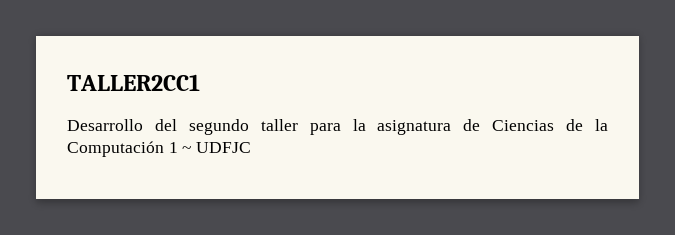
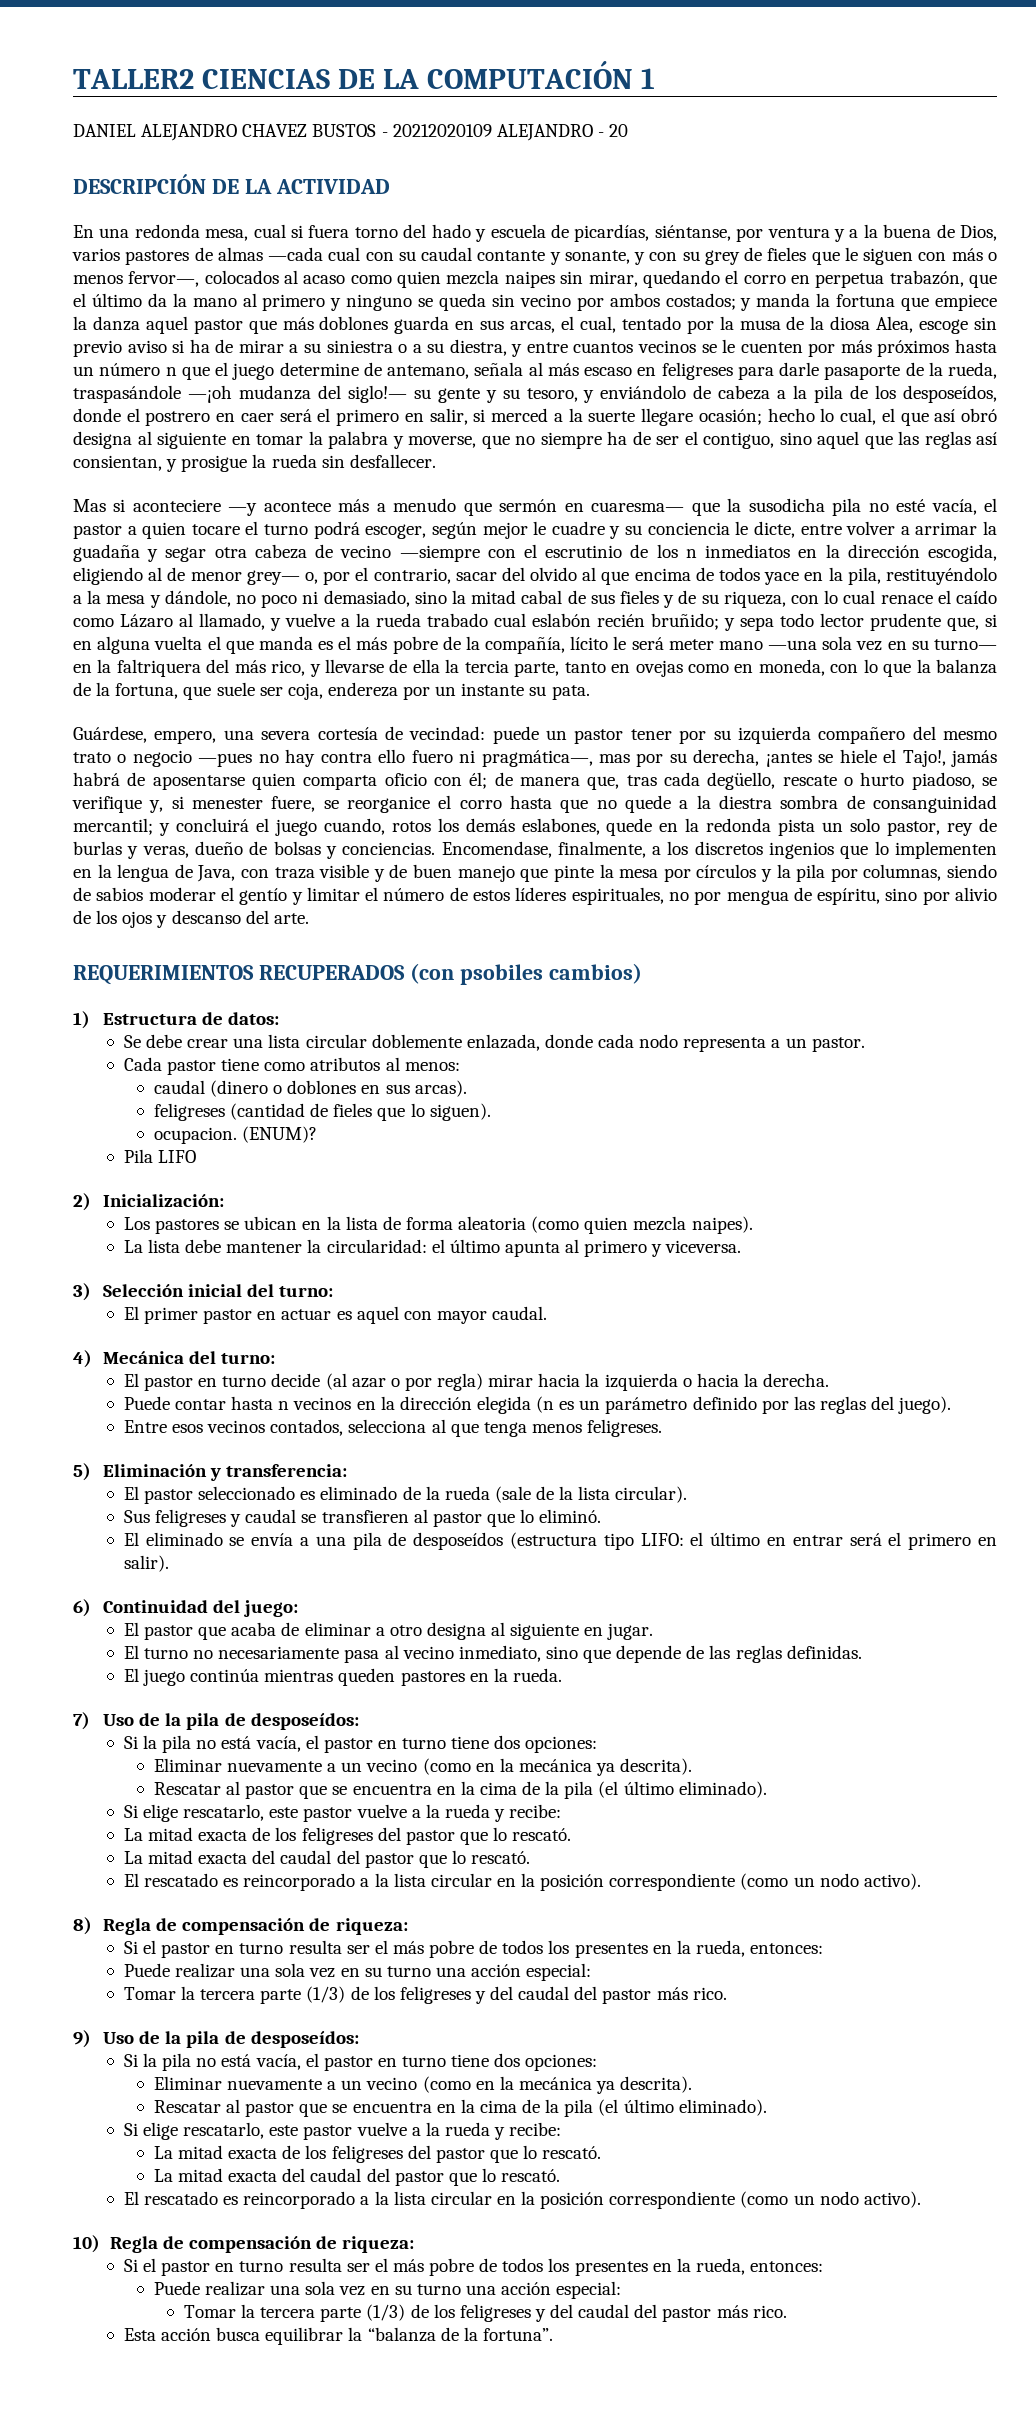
[67,74,200,91] [67,119,608,135] [67,141,252,157] TALLER2CC1 // Desarrollo del segundo taller para la asignatura de Ciencias de la Computación 1 ~ UDFJC -> [73,61,655,89] [73,124,629,141] [73,174,390,194] [73,224,997,242] [72,247,997,265] [73,270,998,288] [73,293,998,311] [73,316,997,334] [73,339,998,357] [73,362,997,380] [73,385,997,403] [73,408,998,426] [73,431,997,449] [73,454,436,472] [73,498,998,516] [73,521,997,539] [73,544,997,562] [73,567,997,585] [73,590,998,608] [73,613,997,631] [73,636,997,654] [73,659,997,677] [73,682,590,700] [73,726,997,744] [73,749,998,767] [73,772,998,790] [72,795,998,813] [73,818,997,836] [73,841,997,859] [73,864,997,882] [73,887,997,905] [73,910,309,928] [73,963,642,985] [73,1011,280,1029] [123,1034,865,1052] [123,1057,460,1075] [153,1080,467,1097] [153,1103,491,1121] [153,1126,318,1144] [123,1149,197,1163] [73,1193,224,1211] [123,1216,753,1234] [123,1239,742,1257] [73,1283,334,1301] [123,1306,548,1324] [73,1350,276,1368] [123,1373,830,1391] [123,1396,952,1414] [123,1419,663,1437] [73,1463,348,1481] [123,1486,688,1504] [123,1509,602,1527] [123,1532,998,1550] [123,1555,169,1572] [73,1599,299,1617] [123,1622,654,1640] [123,1645,862,1663] [123,1668,562,1686] [73,1712,359,1730] [123,1735,598,1753] [153,1758,693,1776] [153,1781,767,1799] [123,1804,562,1822] [123,1827,572,1845] [123,1850,531,1868] [123,1873,921,1891] [73,1917,408,1935] [123,1940,824,1958] [123,1963,592,1981] [123,1986,727,2004] [73,2030,359,2048] [123,2053,598,2071] [153,2076,693,2094] [153,2099,767,2117] [123,2122,562,2140] [153,2145,602,2163] [153,2168,561,2186] [123,2191,921,2209] [73,2235,415,2253] [123,2258,824,2276] [153,2281,622,2299] [183,2304,787,2322] [123,2327,553,2345] TALLER2 CIENCIAS DE LA COMPUTACIÓN 1 // DANIEL ALEJANDRO CHAVEZ BUSTOS - 20212020109 ALEJANDRO - 20 // DESCRIPCIÓN DE LA ACTIVIDAD // En una redonda mesa, cual si fuera torno del hado y escuela de picardías, siéntanse, por ventura y a la buena de Dios, varios pastores de almas —cada cual con su caudal contante y sonante, y con su grey de fieles que le siguen con más o menos fervor—, colocados al acaso como quien mezcla naipes sin mirar, quedando el corro en perpetua trabazón, que el último da la mano al primero y ninguno se queda sin vecino por ambos costados; y manda la fortuna que empiece la danza aquel pastor que más doblones guarda en sus arcas, el cual, tentado por la musa de la diosa Alea, escoge sin previo aviso si ha de mirar a su siniestra o a su diestra, y entre cuantos vecinos se le cuenten por más próximos hasta un número n que el juego determine de antemano, señala al más escaso en feligreses para darle pasaporte de la rueda, traspasándole —¡oh mudanza del siglo!— su gente y su tesoro, y enviándolo de cabeza a la pila de los desposeídos, donde el postrero en caer será el primero en salir, si merced a la suerte llegare ocasión; hecho lo cual, el que así obró designa al siguiente en tomar la palabra y moverse, que no siempre ha de ser el contiguo, sino aquel que las reglas así consientan, y prosigue la rueda sin desfallecer. // Mas si aconteciere —y acontece más a menudo que sermón en cuaresma— que la susodicha pila no esté vacía, el pastor a quien tocare el turno podrá escoger, según mejor le cuadre y su conciencia le dicte, entre volver a arrimar la guadaña y segar otra cabeza de vecino —siempre con el escrutinio de los n inmediatos en la dirección escogida, eligiendo al de menor grey— o, por el contrario, sacar del olvido al que encima de todos yace en la pila, restituyéndolo a la mesa y dándole, no poco ni demasiado, sino la mitad cabal de sus fieles y de su riqueza, con lo cual renace el caído como Lázaro al llamado, y vuelve a la rueda trabado cual eslabón recién bruñido; y sepa todo lector prudente que, si en alguna vuelta el que manda es el más pobre de la compañía, lícito le será meter mano —una sola vez en su turno— en la faltriquera del más rico, y llevarse de ella la tercia parte, tanto en ovejas como en moneda, con lo que la balanza de la fortuna, que suele ser coja, endereza por un instante su pata. // Guárdese, empero, una severa cortesía de vecindad: puede un pastor tener por su izquierda compañero del mesmo trato o negocio —pues no hay contra ello fuero ni pragmática—, mas por su derecha, ¡antes se hiele el Tajo!, jamás habrá de aposentarse quien comparta oficio con él; de manera que, tras cada degüello, rescate o hurto piadoso, se verifique y, si menester fuere, se reorganice el corro hasta que no quede a la diestra sombra de consanguinidad mercantil; y concluirá el juego cuando, rotos los demás eslabones, quede en la redonda pista un solo pastor, rey de burlas y veras, dueño de bolsas y conciencias. Encomendase, finalmente, a los discretos ingenios que lo implementen en la lengua de Java, con traza visible y de buen manejo que pinte la mesa por círculos y la pila por columnas, siendo de sabios moderar el gentío y limitar el número de estos líderes espirituales, no por mengua de espíritu, sino por alivio de los ojos y descanso del arte. // REQUERIMIENTOS RECUPERADOS (con psobiles cambios) // 1) Estructura de datos: // Se debe crear una lista circular doblemente enlazada, donde cada nodo representa a un pastor. // Cada pastor tiene como atributos al menos: // caudal (dinero o doblones en sus arcas). // feligreses (cantidad de fieles que lo siguen). // ocupacion. (ENUM)? // Pila LIFO // 2) Inicialización: // Los pastores se ubican en la lista de forma aleatoria (como quien mezcla naipes). // La lista debe mantener la circularidad: el último apunta al primero y viceversa. // 3) Selección inicial del turno: // El primer pastor en actuar es aquel con mayor caudal. // 4) Mecánica del turno: // El pastor en turno decide (al azar o por regla) mirar hacia la izquierda o hacia la derecha. // Puede contar hasta n vecinos en la dirección elegida (n es un parámetro definido por las reglas del juego). // Entre esos vecinos contados, selecciona al que tenga menos feligreses. // 5) Eliminación y transferencia: // El pastor seleccionado es eliminado de la rueda (sale de la lista circular). // Sus feligreses y caudal se transfieren al pastor que lo eliminó. // El eliminado se envía a una pila de desposeídos (estructura tipo LIFO: el último en entrar será el primero en salir). // 6) Continuidad del juego: // El pastor que acaba de eliminar a otro designa al siguiente en jugar. // El turno no necesariamente pasa al vecino inmediato, sino que depende de las reglas definidas. // El juego continúa mientras queden pastores en la rueda. // 7) Uso de la pila de desposeídos: // Si la pila no está vacía, el pastor en turno tiene dos opciones: // Eliminar nuevamente a un vecino (como en la mecánica ya descrita). // Rescatar al pastor que se encuentra en la cima de la pila (el último eliminado). // Si elige rescatarlo, este pastor vuelve a la rueda y recibe: // La mitad exacta de los feligreses del pastor que lo rescató. // La mitad exacta del caudal del pastor que lo rescató. // El rescatado es reincorporado a la lista circular en la posición correspondiente (como un nodo activo). // 8) Regla de compensación de riqueza: // Si el pastor en turno resulta ser el más pobre de todos los presentes en la rueda, entonces: // Puede realizar una sola vez en su turno una acción especial: // Tomar la tercera parte (1/3) de los feligreses y del caudal del pastor más rico. // 9) Uso de la pila de desposeídos: // Si la pila no está vacía, el pastor en turno tiene dos opciones: // Eliminar nuevamente a un vecino (como en la mecánica ya descrita). // Rescatar al pastor que se encuentra en la cima de la pila (el último eliminado). // Si elige rescatarlo, este pastor vuelve a la rueda y recibe: // La mitad exacta de los feligreses del pastor que lo rescató. // La mitad exacta del caudal del pastor que lo rescató. // El rescatado es reincorporado a la lista circular en la posición correspondiente (como un nodo activo). // 10) Regla de compensación de riqueza: // Si el pastor en turno resulta ser el más pobre de todos los presentes en la rueda, entonces: // Puede realizar una sola vez en su turno una acción especial: // Tomar la tercera parte (1/3) de los feligreses y del caudal del pastor más rico. // Esta acción busca equilibrar la “balanza de la fortuna”.

